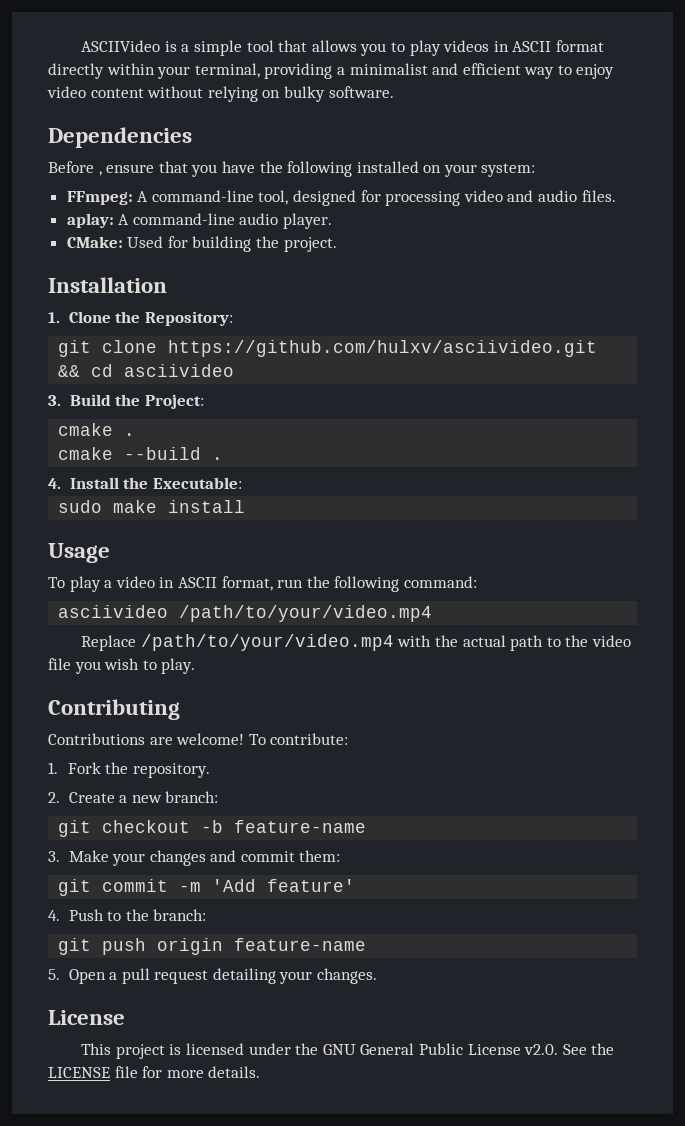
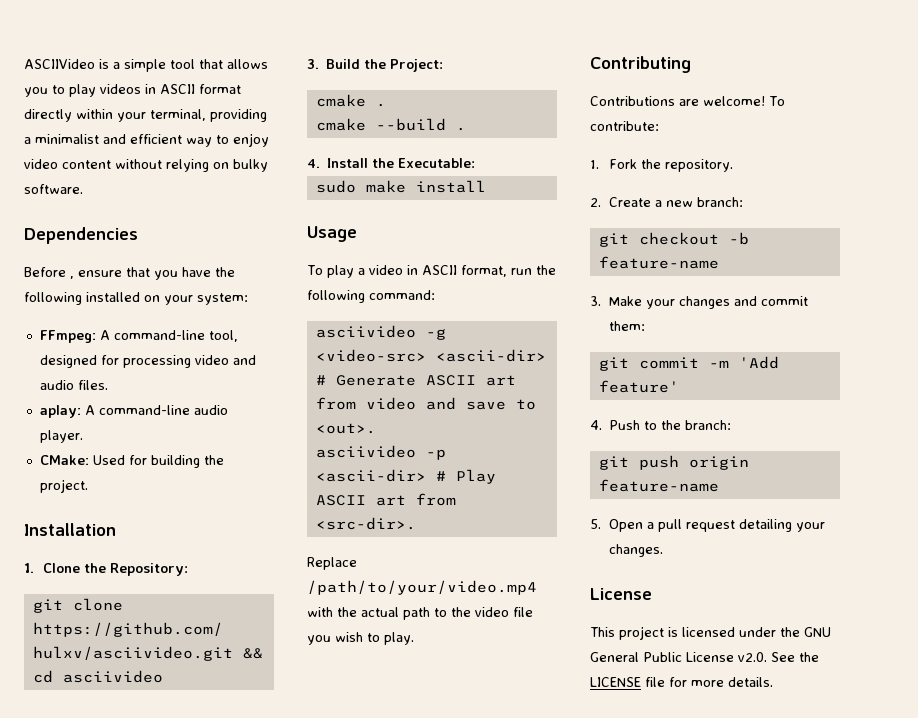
[179,605,433,622] /path/to/your/video.mp4 -> [425,328,446,340] [315,349,546,362] [315,375,516,386] [315,397,536,410] [315,423,376,434] [315,445,446,460] [315,469,496,484] [315,493,456,506] [315,517,416,530] -g <video-src> <ascii-dir> # Generate ASCII art from video and save to <out>. // asciivideo -p <ascii-dir> # Play ASCII art from <src-dir>.

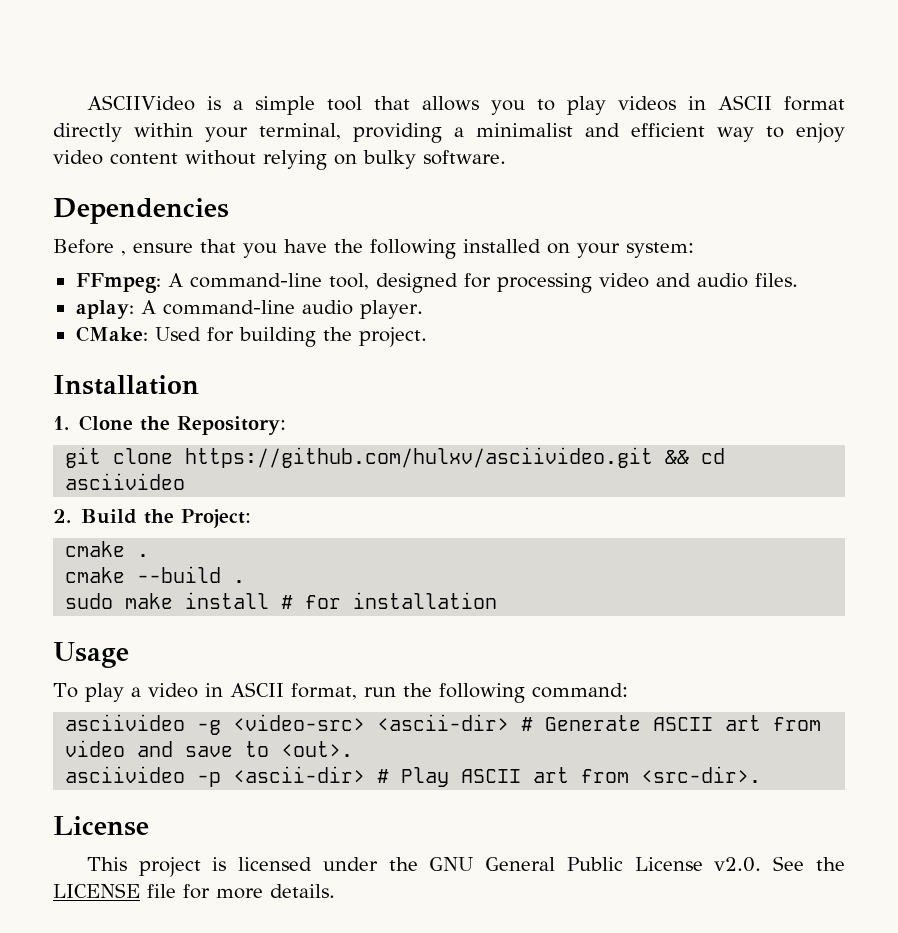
[307,59,319,69] 3. -> [53,509,71,523] 2.
[307,158,476,168] // 4. Install the Executable: -> (246, 581) none
(486, 186) none -> [281,592,498,609] # for installation
[307,557,357,570] [307,580,537,595] [307,607,533,620] [307,632,414,645] [590,56,691,73] [590,96,785,106] [590,121,659,131] [590,159,734,172] [590,197,744,207] [598,232,749,247] [598,256,719,269] [590,296,809,309] [609,321,646,331] [598,356,779,371] [598,380,679,393] [590,420,732,430] [598,455,749,470] [598,479,719,492] [590,519,826,532] [609,544,664,557] // Replace /path/to/your/video.mp4 with the actual path to the video file you wish to play. // Contributing // Contributions are welcome! To contribute: // 1. Fork the repository. // 2. Create a new branch: // git checkout -b feature-name // 3. Make your changes and commit them: // git commit -m 'Add feature' // 4. Push to the branch: // git push origin feature-name // 5. Open a pull request detailing your changes. -> (762, 774) none

